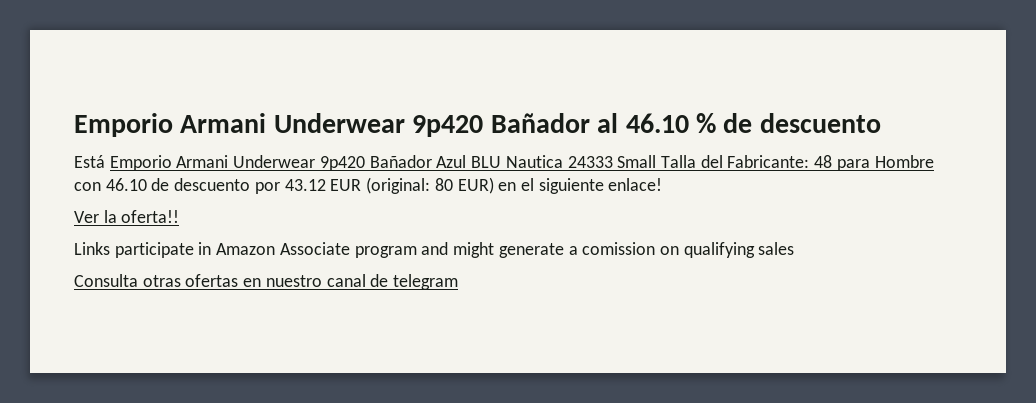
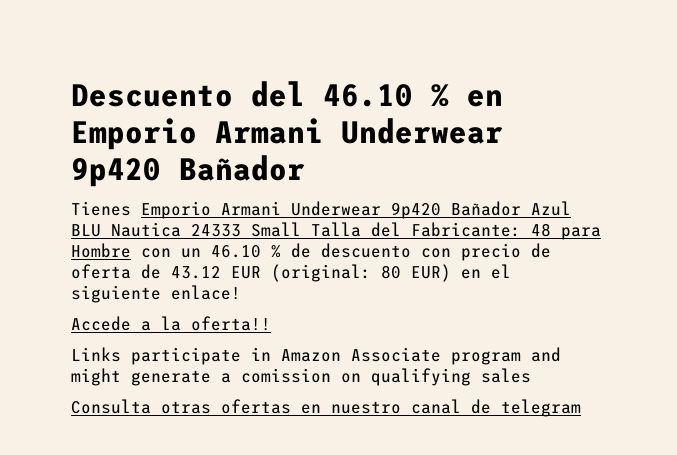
[74,113,881,137] [74,155,105,168] Emporio Armani Underwear 9p420 Bañador al 46.10 % de descuento // Está -> [71,81,503,107] [71,118,503,150] [71,155,305,187] [71,201,131,216] Descuento del 46.10 % en Emporio Armani Underwear 9p420 Bañador // Tienes
[105,178,280,194] 46.10 de descuento por -> [181,243,551,261] [71,264,161,279] un 46.10 % de descuento con precio de oferta de
[74,211,99,223] Ver -> [71,316,151,331] Accede a

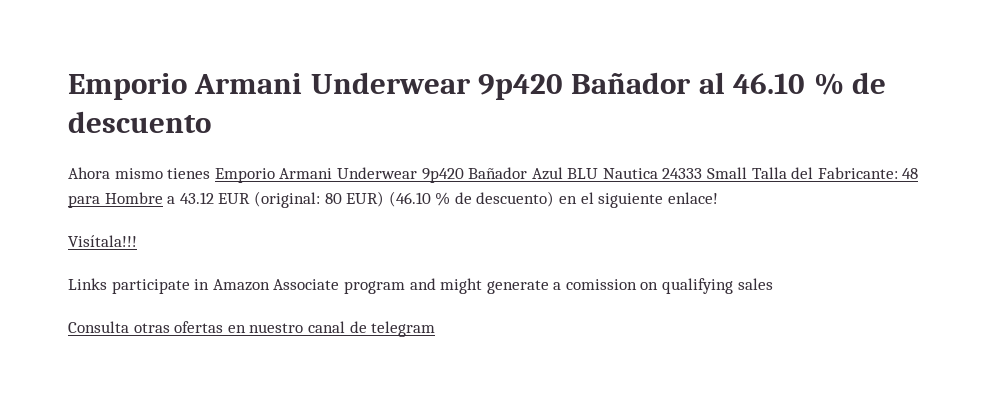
[71,81,503,107] [71,118,503,150] [71,155,305,187] [71,201,131,216] Descuento del 46.10 % en Emporio Armani Underwear 9p420 Bañador // Tienes -> [68,72,886,100] [68,111,211,133] [68,167,211,179] Emporio Armani Underwear 9p420 Bañador al 46.10 % de descuento // Ahora mismo tienes
[141,243,551,261] [71,264,161,279] con un 46.10 % de descuento con precio de oferta de -> [167,196,176,204] a
(451, 273) none -> [388,191,555,207] (46.10 % de descuento)
[71,316,271,331] Accede a la oferta!! -> [68,235,137,247] Visítala!!!

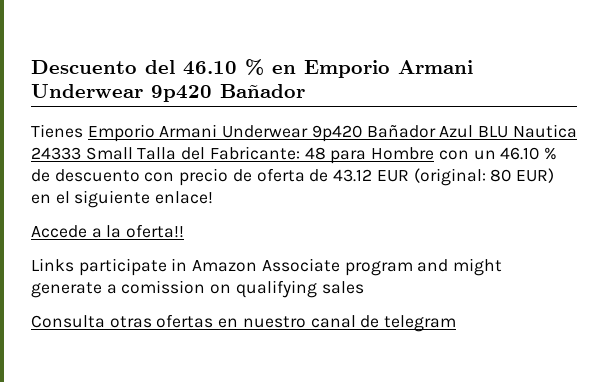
[68,72,886,100] [68,111,211,133] [68,167,211,179] Emporio Armani Underwear 9p420 Bañador al 46.10 % de descuento // Ahora mismo tienes -> [31,59,473,78] [31,84,305,102] [31,124,83,138] Descuento del 46.10 % en Emporio Armani Underwear 9p420 Bañador // Tienes
[167,196,176,204] a -> [438,147,557,160] [31,168,329,186] con un 46.10 % de descuento con precio de oferta de
[388,191,555,207] (46.10 % de descuento) -> (554, 175) none
[68,235,137,247] Visítala!!! -> [31,224,185,238] Accede a la oferta!!

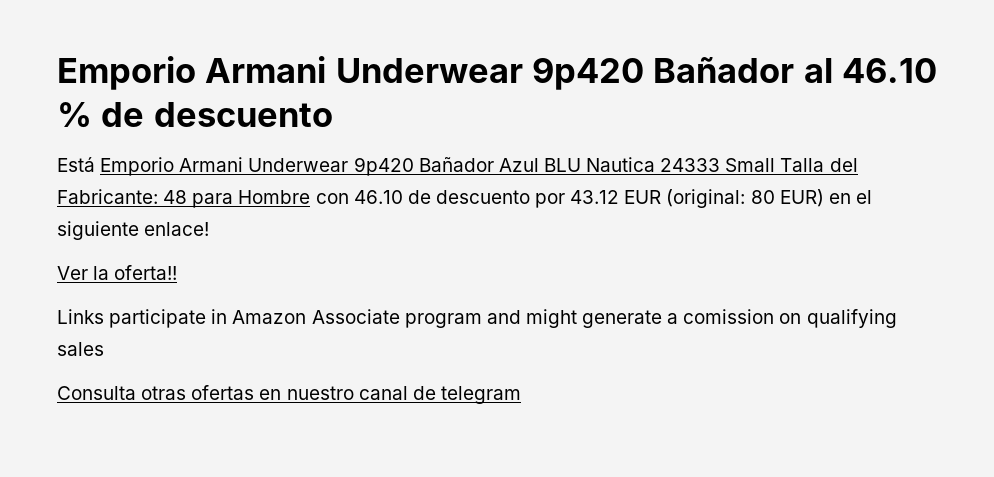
[31,59,473,78] [31,84,305,102] [31,124,83,138] Descuento del 46.10 % en Emporio Armani Underwear 9p420 Bañador // Tienes -> [57,56,937,90] [57,102,333,128] [57,157,95,172] Emporio Armani Underwear 9p420 Bañador al 46.10 % de descuento // Está
[473,147,557,160] [31,168,329,186] un 46.10 % de descuento con precio de oferta de -> [353,190,566,208] 46.10 de descuento por
[31,225,102,238] Accede a -> [57,266,88,280] Ver

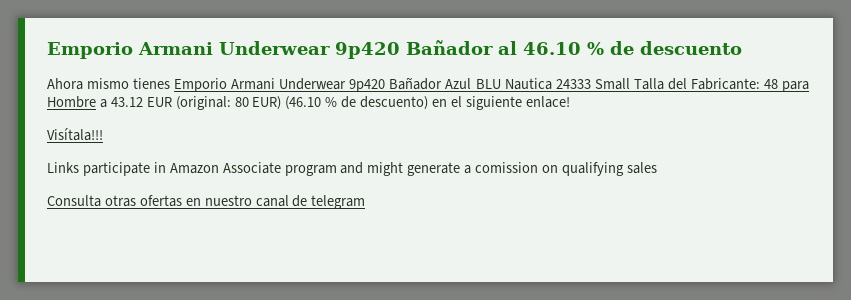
[57,157,95,172] Está -> [47,78,171,90] Ahora mismo tienes
[315,190,566,208] con 46.10 de descuento por -> [99,99,107,108] a
(824, 198) none -> [285,96,429,110] (46.10 % de descuento)
[57,265,178,280] Ver la oferta!! -> [47,128,103,141] Visítala!!!

